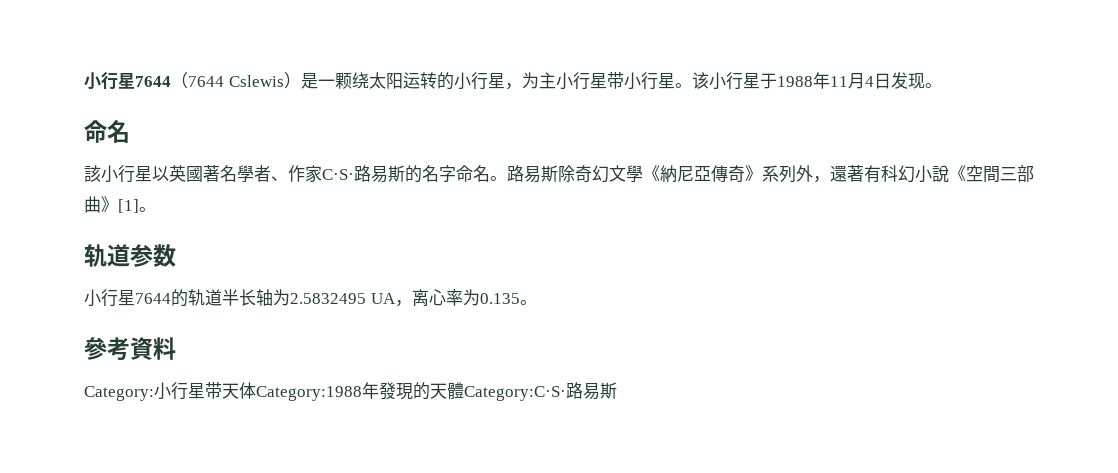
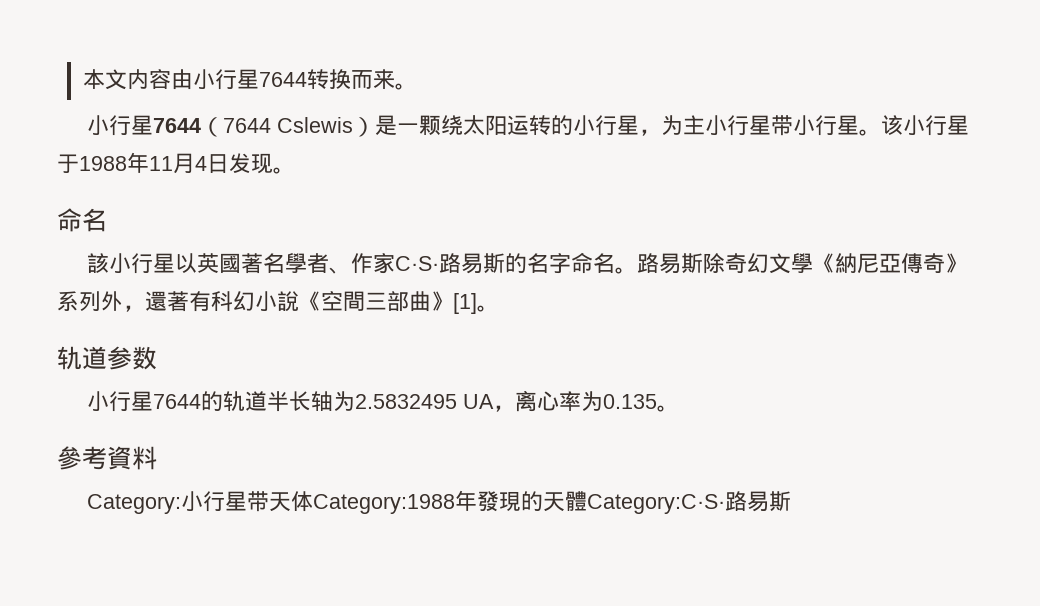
(84, 81) none -> [82,69,417,90] 本文内容由小行星7644转换而来。 //

